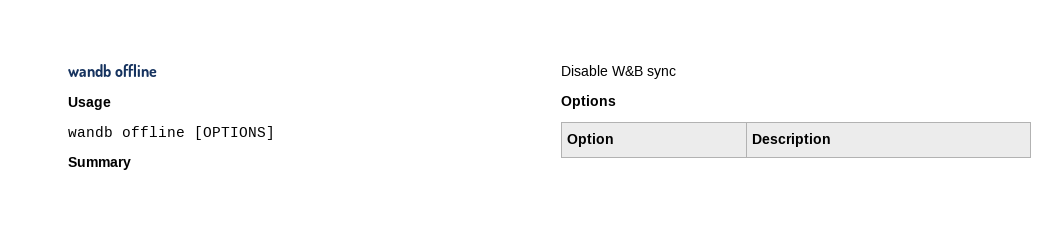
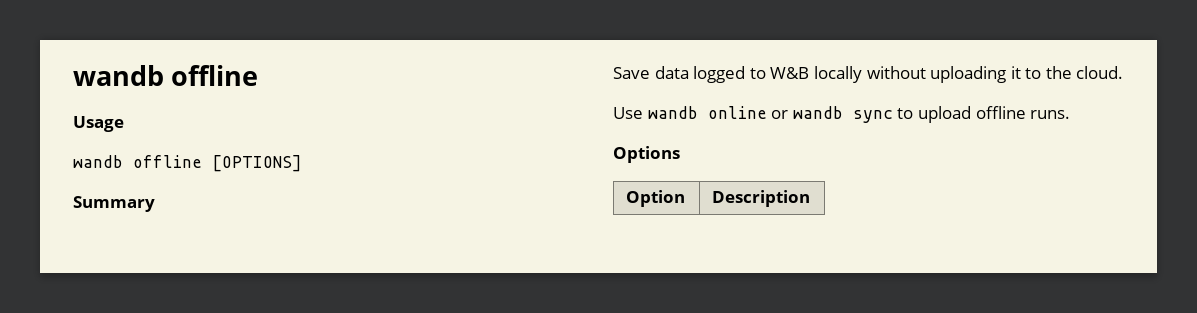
[561,65,676,79] Disable W&B sync -> [613,66,1124,83] [613,106,1071,123] Save data logged to W&B locally without uploading it to the cloud. // Use wandb online or wandb sync to upload offline runs.

